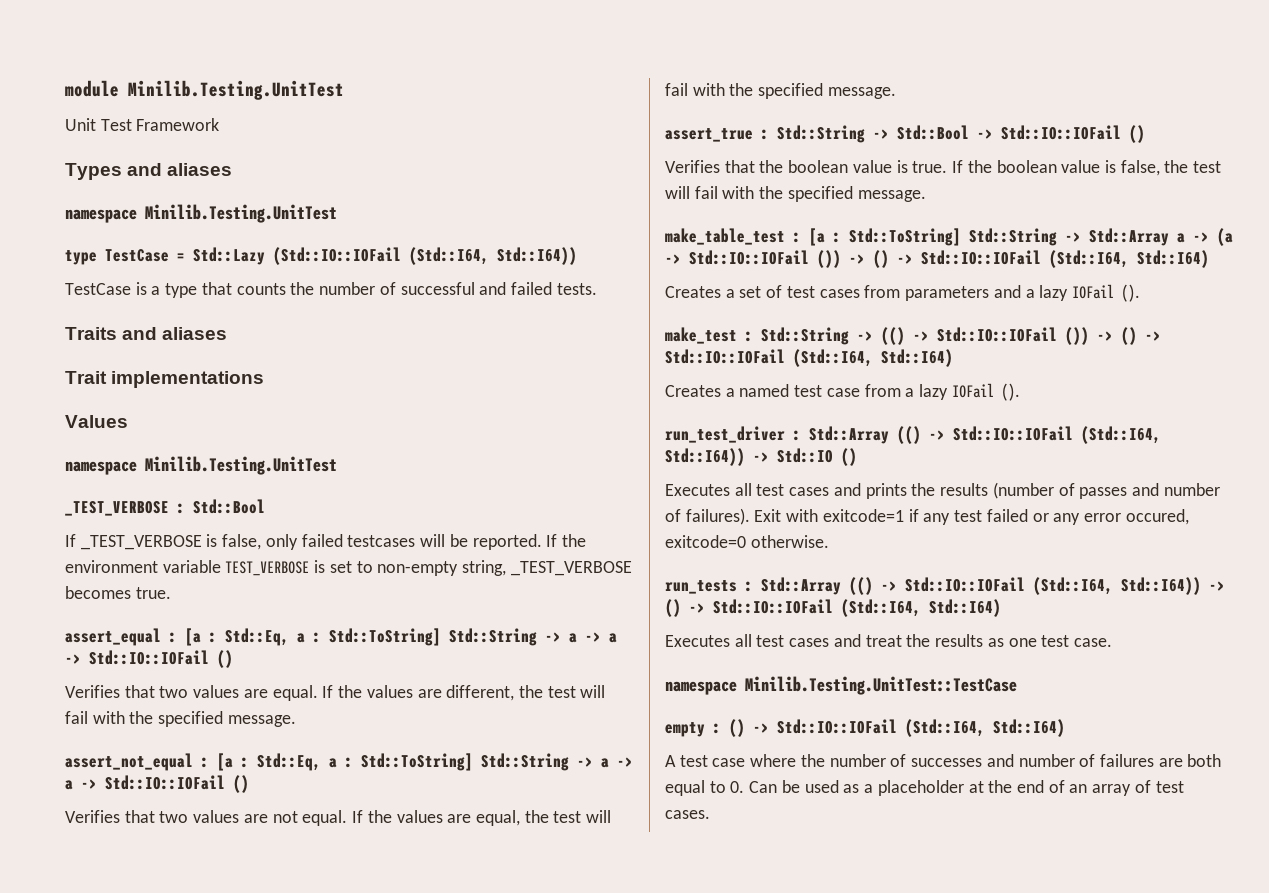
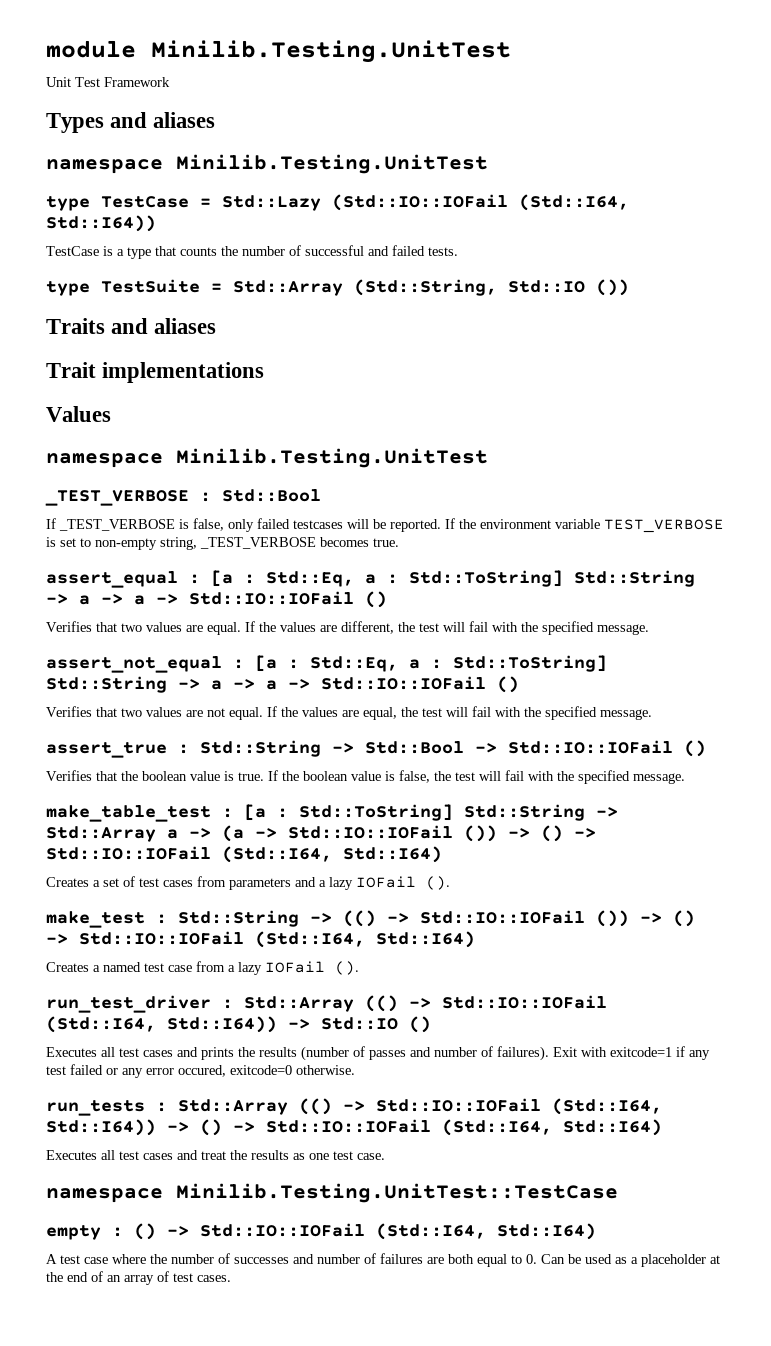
(597, 289) none -> [46,279,629,296] // type TestSuite = Std::Array (Std::String, Std::IO ())

